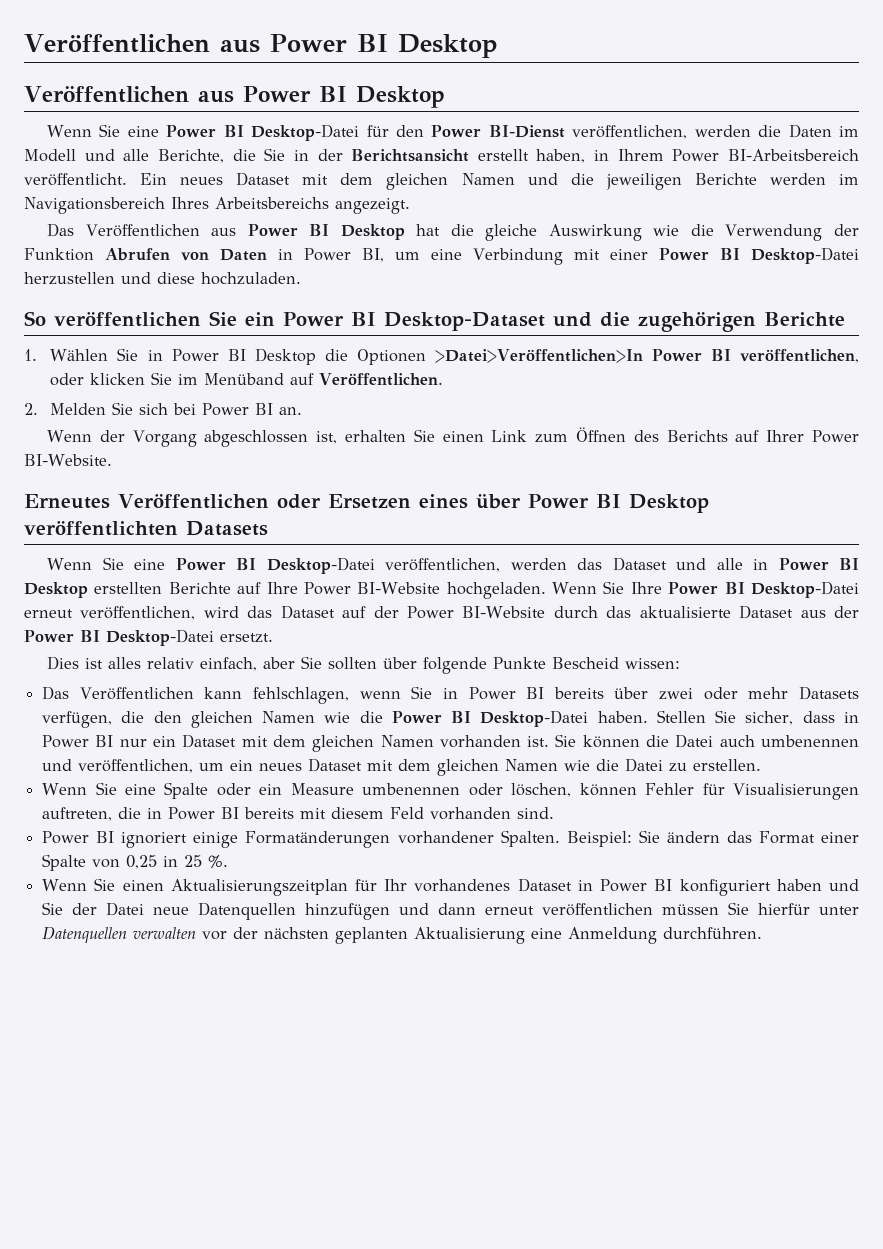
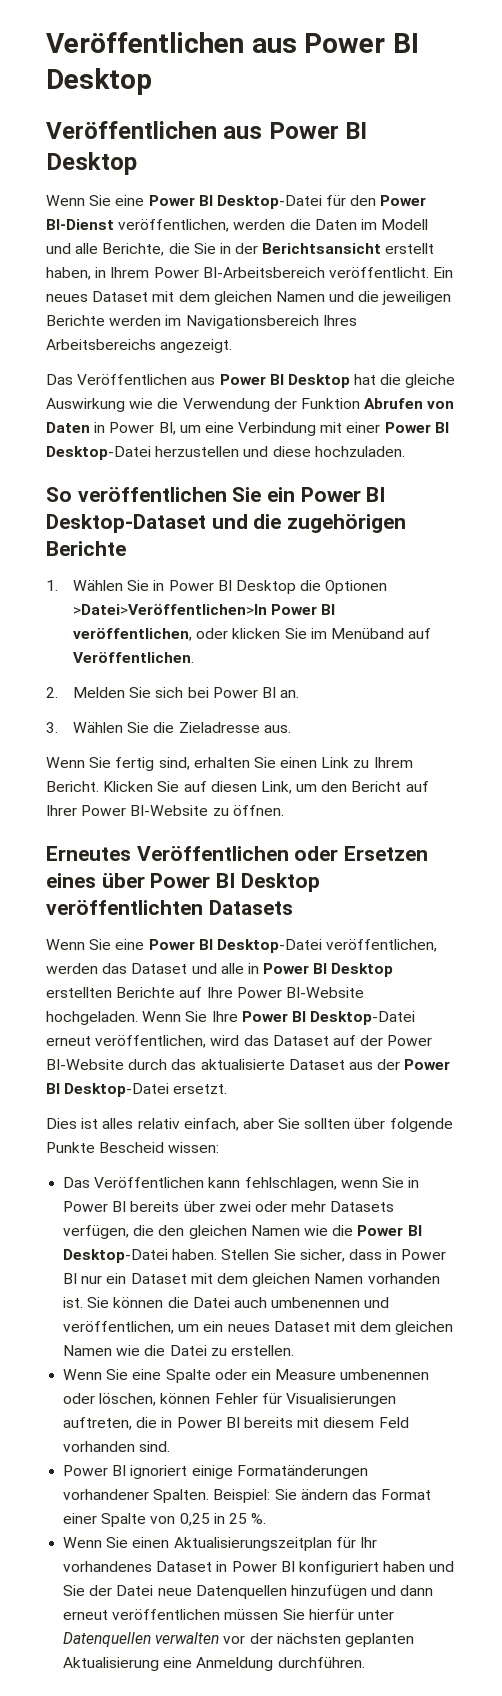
[47,427,860,447] [24,454,112,466] Wenn der Vorgang abgeschlossen ist, erhalten Sie einen Link zum Öffnen des Berichts auf Ihrer Power BI-Website. -> [46,722,291,733] [46,757,413,771] [46,781,429,794] [46,805,284,816] 3. Wählen Sie die Zieladresse aus. // Wenn Sie fertig sind, erhalten Sie einen Link zu Ihrem Bericht. Klicken Sie auf diesen Link, um den Bericht auf Ihrer Power BI-Website zu öffnen.

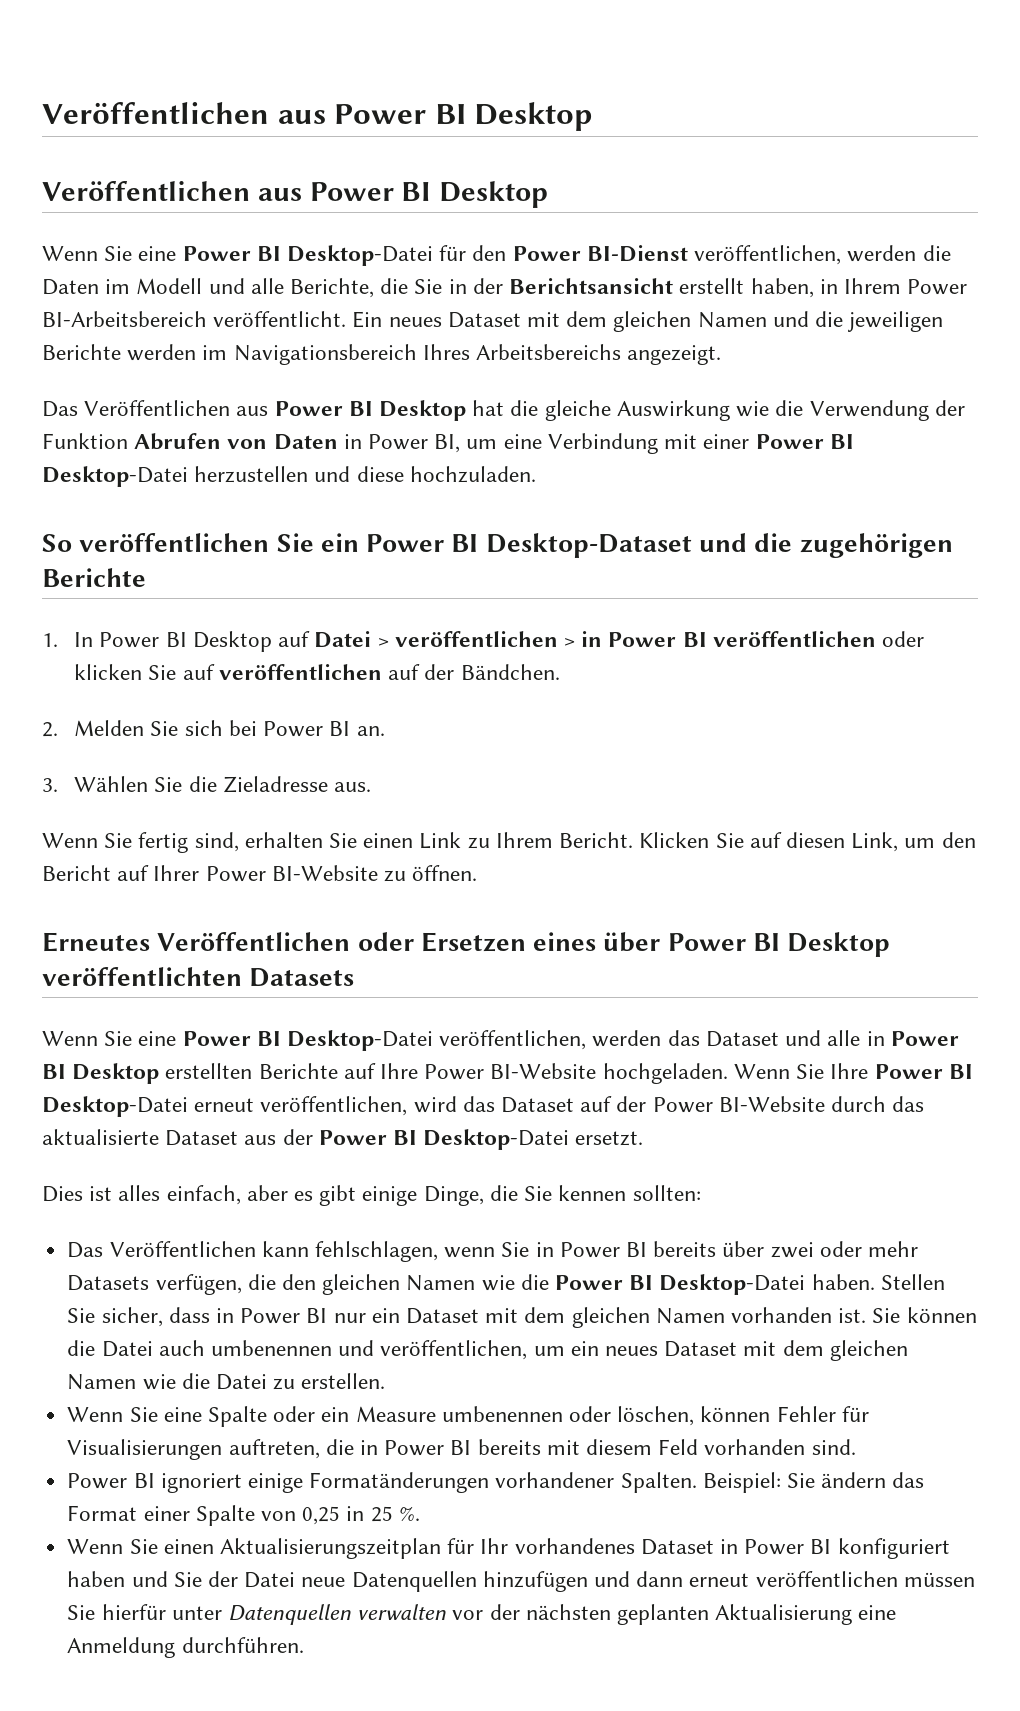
[73,580,388,594] [73,604,336,615] [73,628,432,641] [73,652,195,663] Wählen Sie in Power BI Desktop die Optionen >Datei>Veröffentlichen>In Power BI veröffentlichen, oder klicken Sie im Menüband auf Veröffentlichen. -> [74,631,924,652] [74,664,560,680] In Power BI Desktop auf Datei > veröffentlichen > in Power BI veröffentlichen oder klicken Sie auf veröffentlichen auf der Bändchen.
[137,1118,180,1129] relativ -> (161, 1193) none
[278,1118,453,1132] [46,1142,220,1153] Sie sollten über folgende Punkte Bescheid wissen: -> [294,1185,701,1206] es gibt einige Dinge, die Sie kennen sollten:

